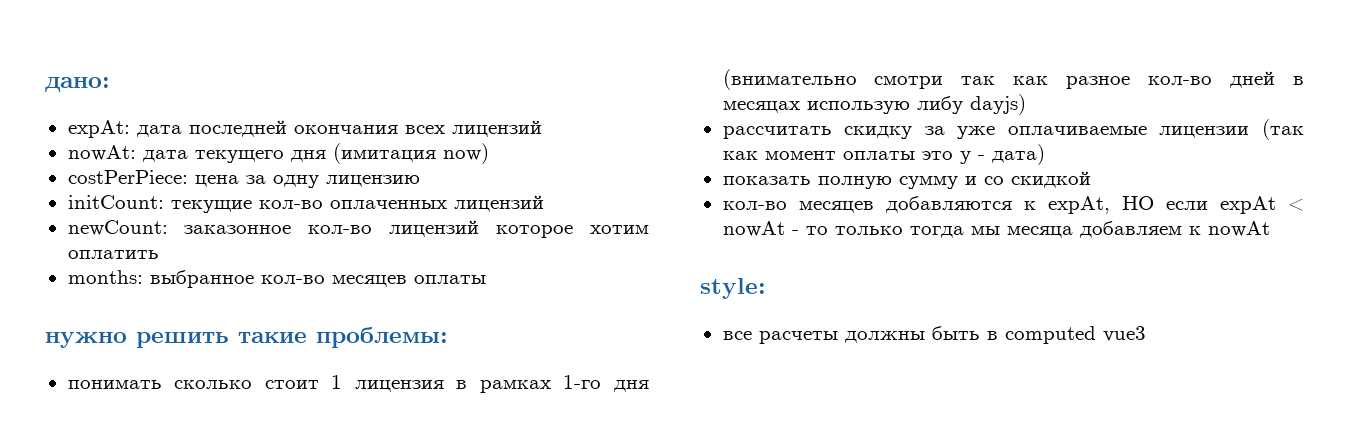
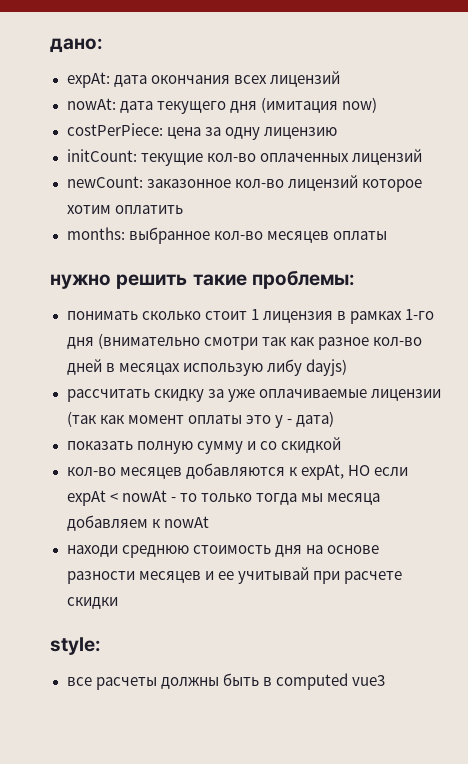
[188,120,287,137] последней -> (147, 81) none
(1270, 229) none -> [66,545,379,558] [66,567,402,584] [66,597,118,609] // находи среднюю стоимость дня на основе разности месяцев и ее учитывай при расчете скидки

